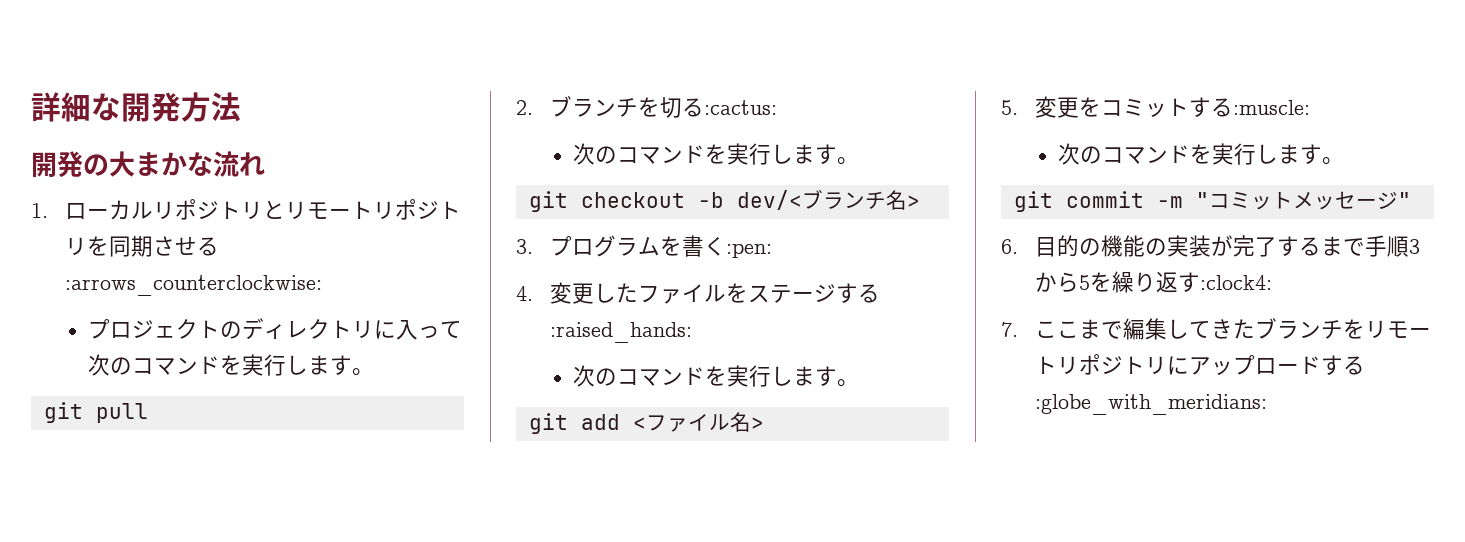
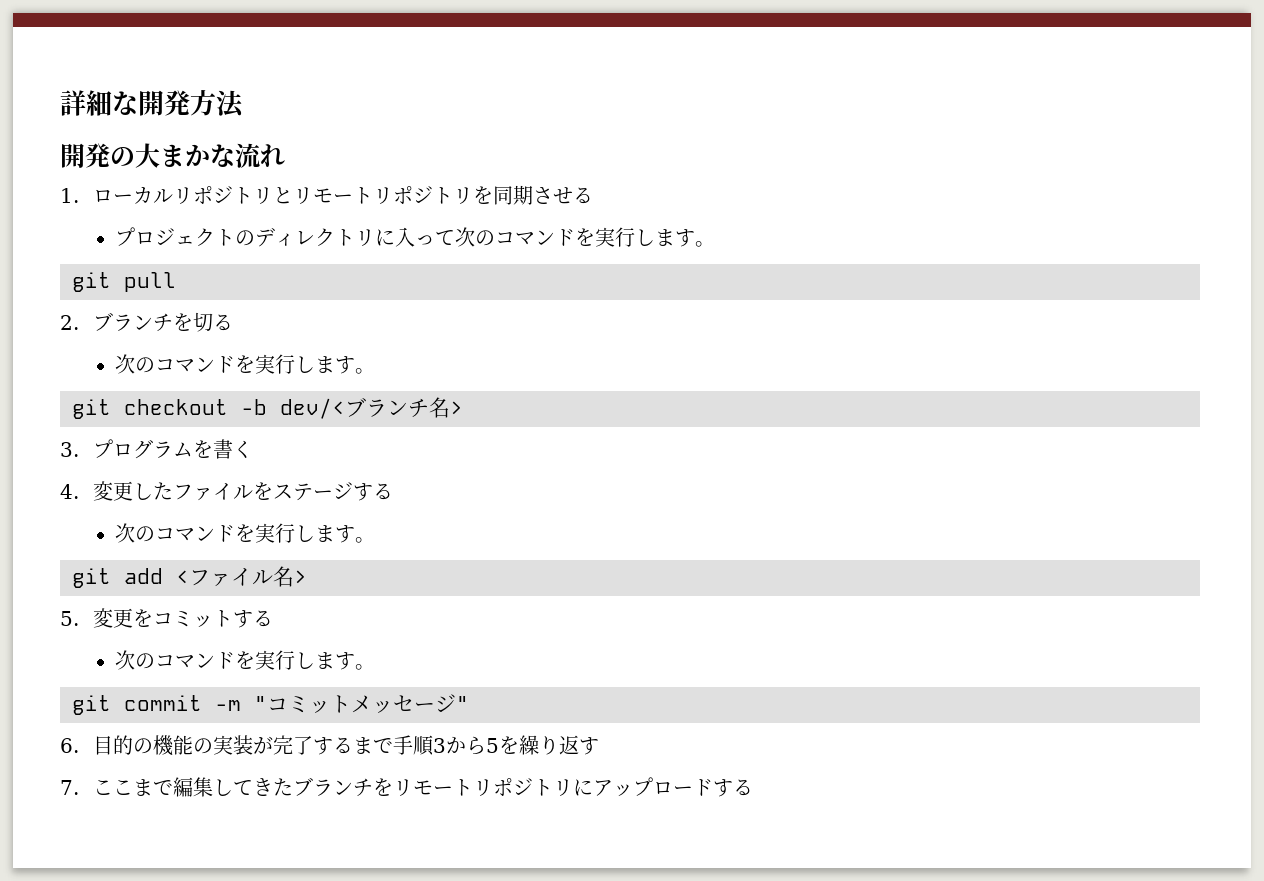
[64,275,322,296] :arrows_counterclockwise: -> (594, 195) none
[703,100,777,115] :cactus: -> (234, 322) none
[725,243,772,258] :pen: -> (254, 449) none
[549,322,692,343] :raised_hands: -> (394, 491) none
[1232,100,1310,115] :muscle: -> (274, 618) none
[1199,275,1272,290] :clock4: -> (600, 746) none
[1034,394,1267,415] :globe_with_meridians: -> (754, 787) none

